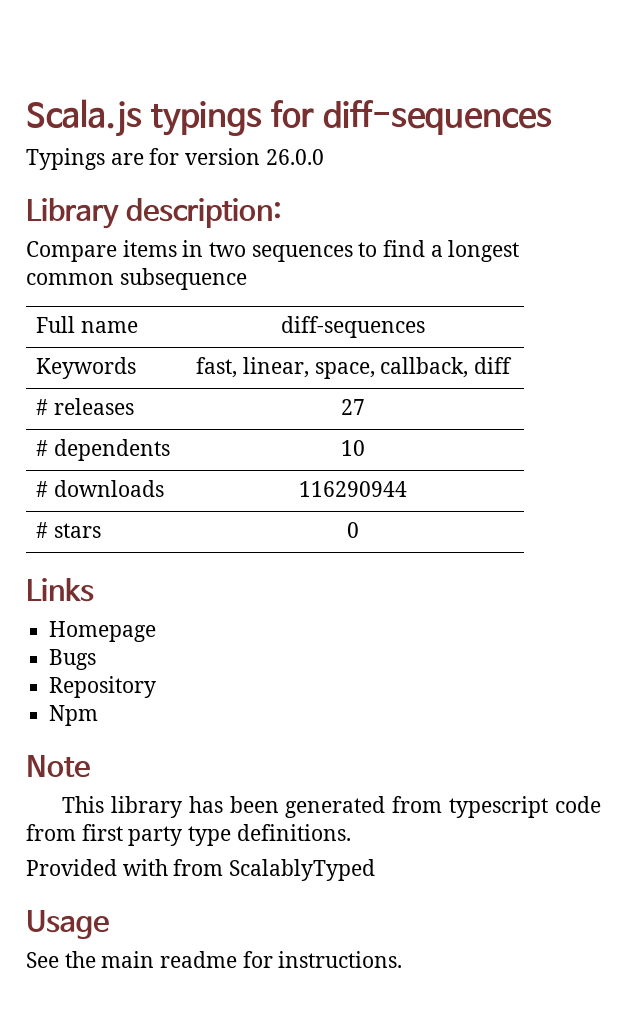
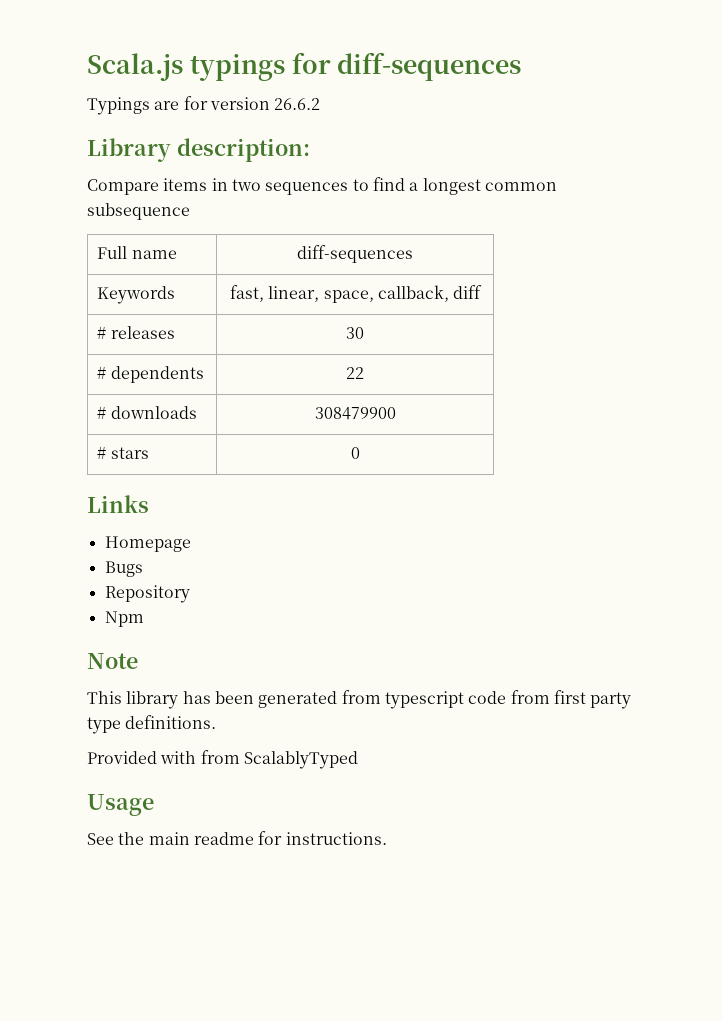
[265,149,324,165] 26.0.0 -> [274,98,321,110] 26.6.2
[341,399,365,415] 27 -> [346,327,364,339] 30
[341,440,365,456] 10 -> [346,367,364,379] 22
[299,481,407,497] 116290944 -> [314,407,396,420] 308479900

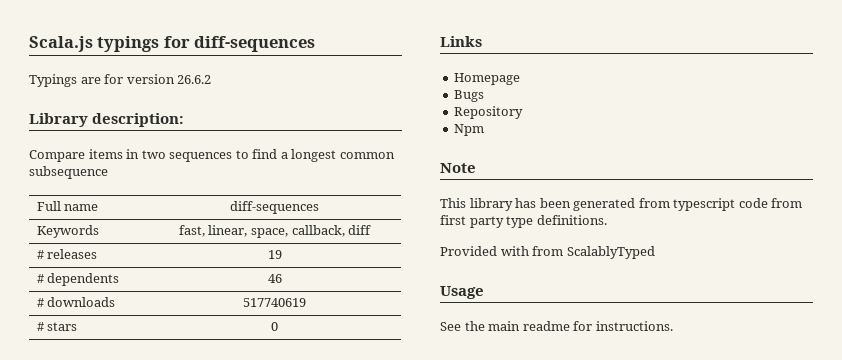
[346,327,364,339] 30 -> [267,250,282,259] 19
[346,367,364,379] 22 -> [267,274,282,283] 46
[314,407,396,420] 308479900 -> [243,298,306,307] 517740619

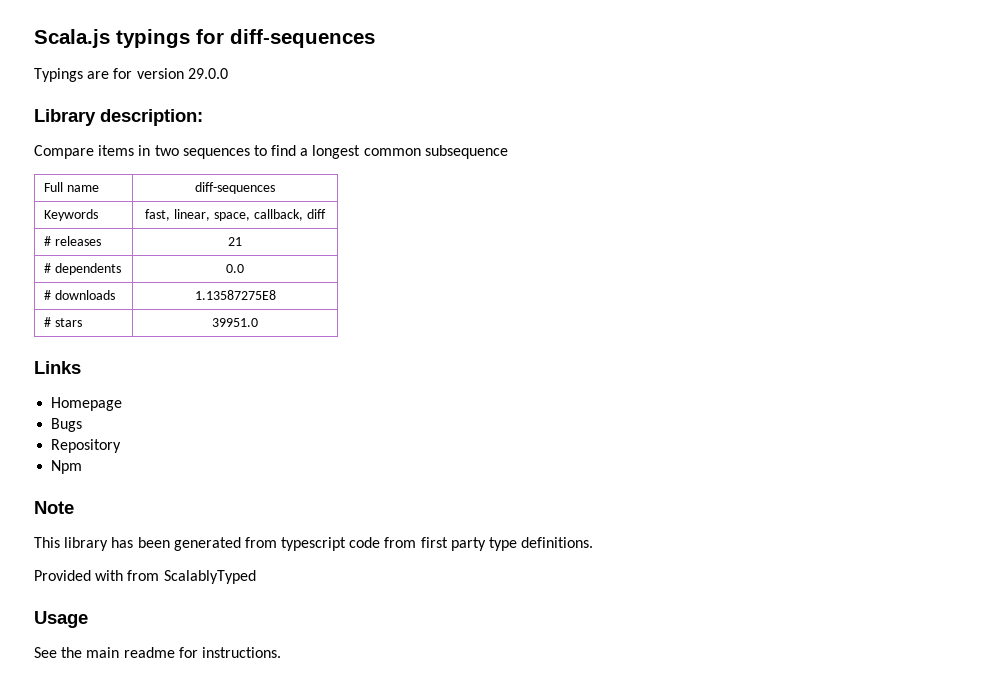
[177,75,212,84] 26.6.2 -> [187,68,228,79] 29.0.0
[267,250,282,259] 19 -> [228,237,242,246] 21
[267,274,282,283] 46 -> [226,264,244,273] 0.0
[243,298,306,307] 517740619 -> [194,290,276,300] 1.13587275E8
[271,322,278,331] 0 -> [212,318,258,327] 39951.0

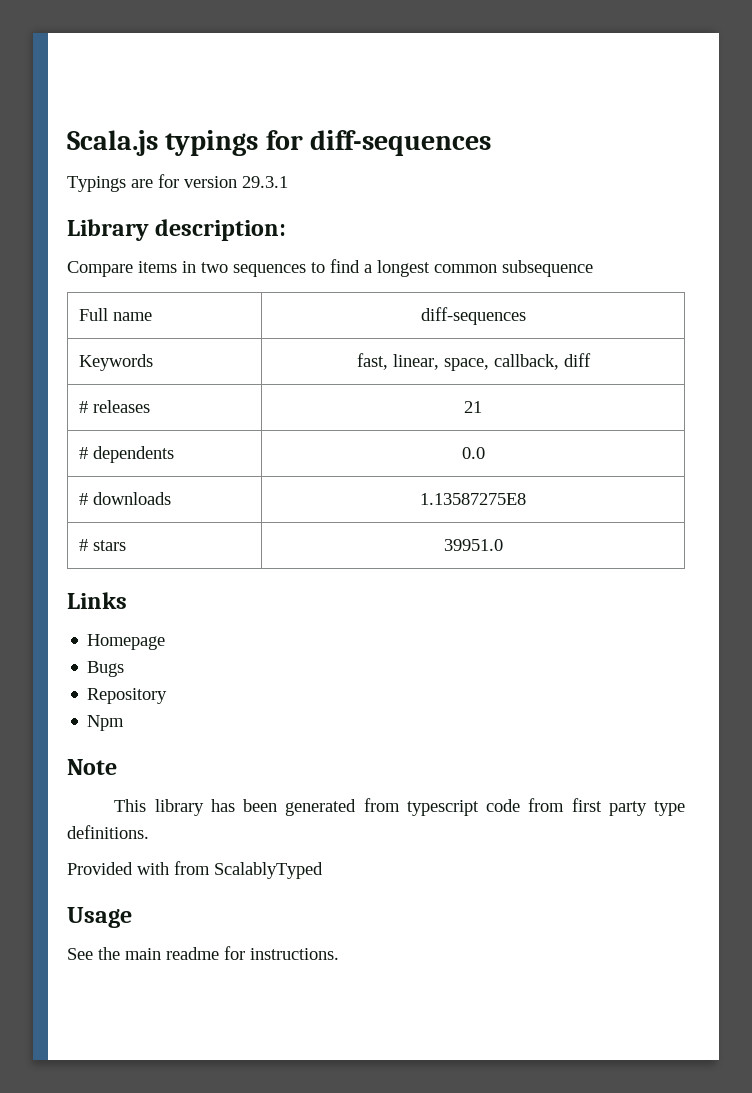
[187,68,228,79] 29.0.0 -> [242,176,288,188] 29.3.1

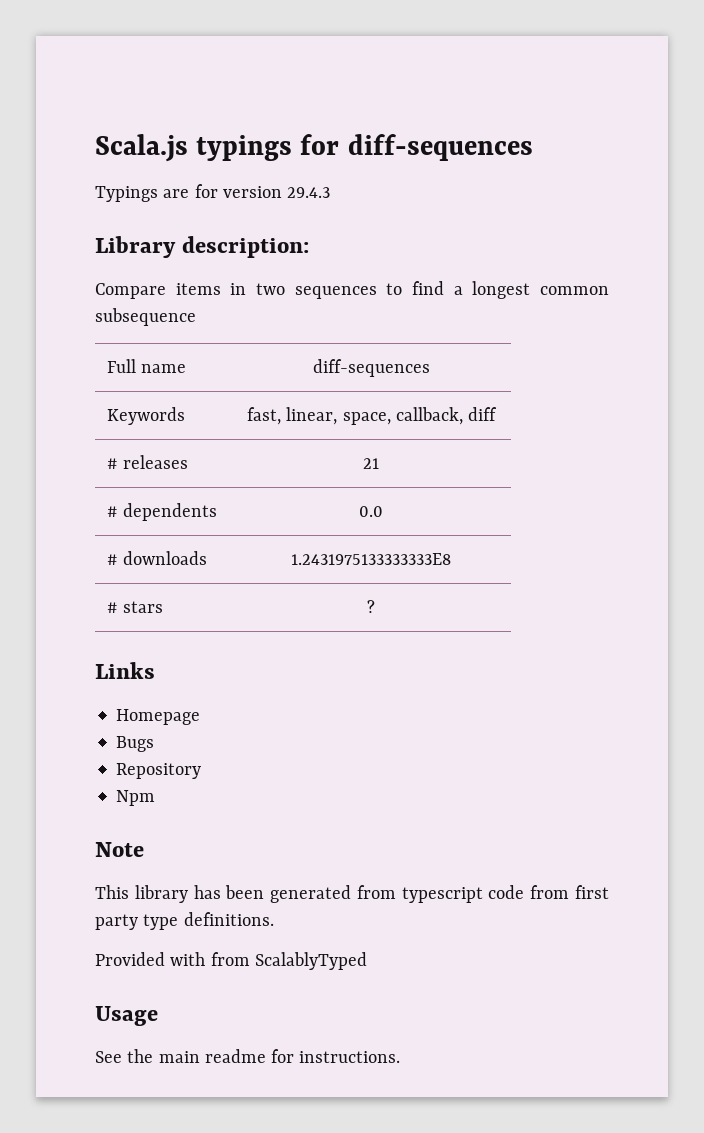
[242,176,288,188] 29.3.1 -> [287,187,331,198] 29.4.3
[420,493,526,505] 1.13587275E8 -> [291,553,451,565] 1.2431975133333333E8
[443,539,503,551] 39951.0 -> [367,600,375,613] ?

